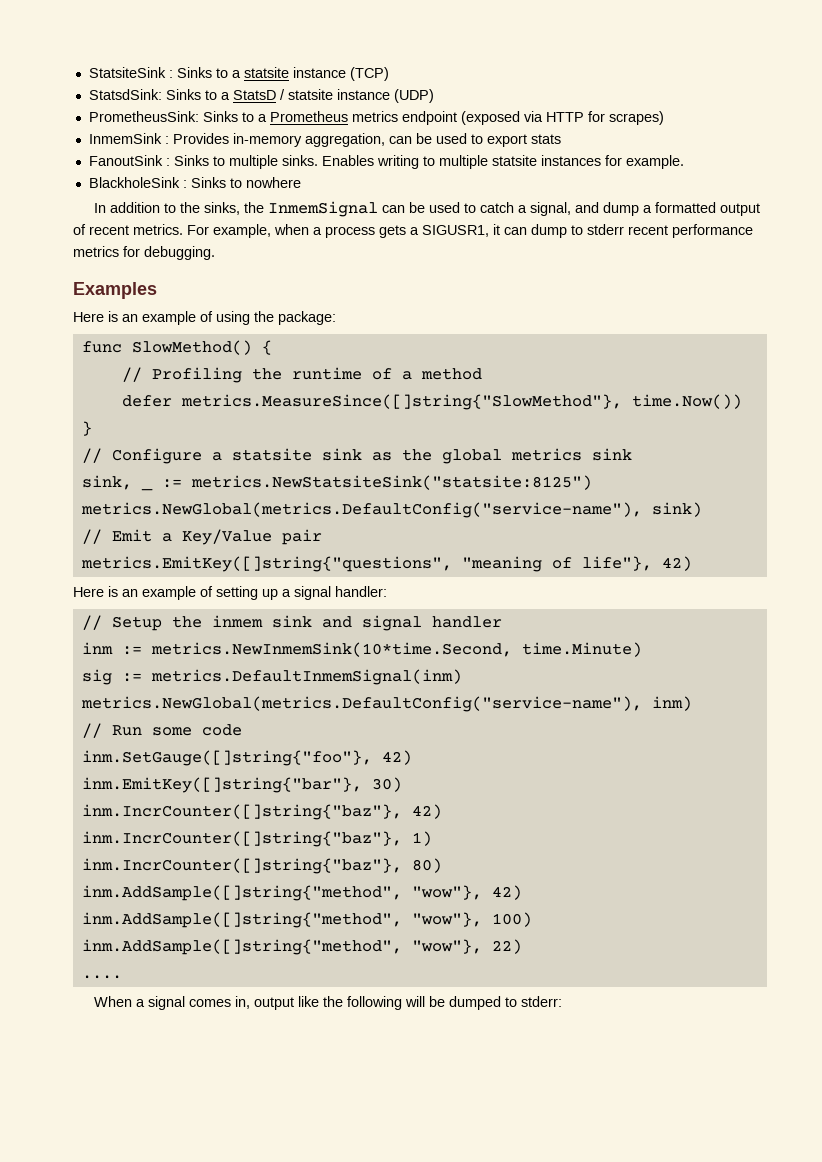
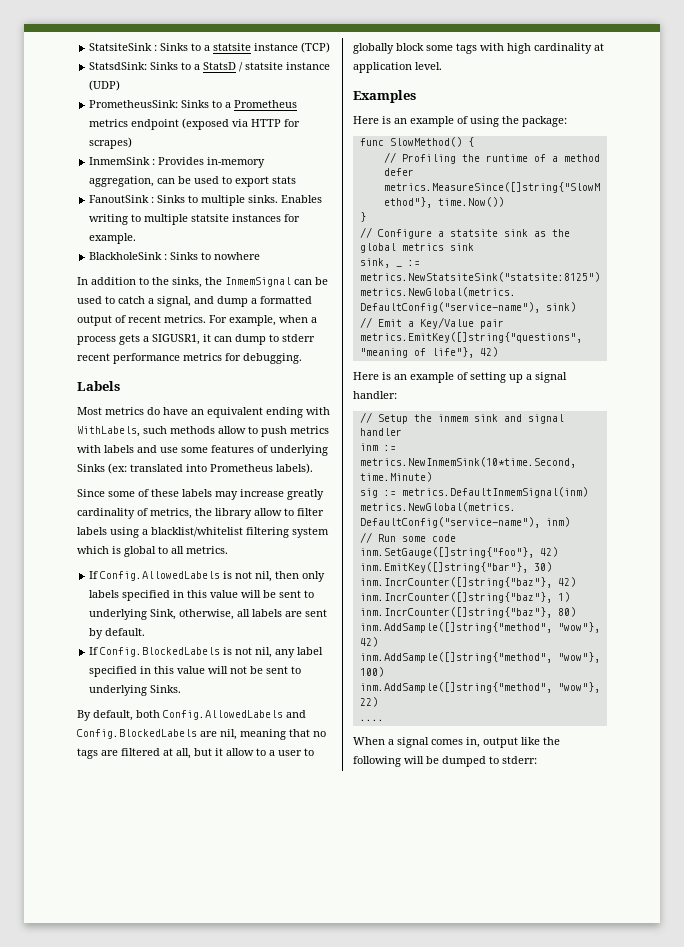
(215, 253) none -> [77,381,120,391] [77,407,330,418] [77,426,329,437] [77,445,328,456] [77,463,313,474] [77,489,324,500] [77,508,324,519] [77,527,329,538] [77,546,228,557] [89,571,326,582] [89,590,315,601] [89,609,328,620] [89,628,146,639] [89,647,324,658] [89,666,302,677] [89,685,182,696] [77,710,306,721] [77,729,326,740] [77,748,314,759] [353,43,604,54] [353,62,442,73] // Labels // Most metrics do have an equivalent ending with WithLabels, such methods allow to push metrics with labels and use some features of underlying Sinks (ex: translated into Prometheus labels). // Since some of these labels may increase greatly cardinality of metrics, the library allow to filter labels using a blacklist/whitelist filtering system which is global to all metrics. // If Config.AllowedLabels is not nil, then only labels specified in this value will be sent to underlying Sink, otherwise, all labels are sent by default. // If Config.BlockedLabels is not nil, any label specified in this value will not be sent to underlying Sinks. // By default, both Config.AllowedLabels and Config.BlockedLabels are nil, meaning that no tags are filtered at all, but it allow to a user to globally block some tags with high cardinality at application level.

